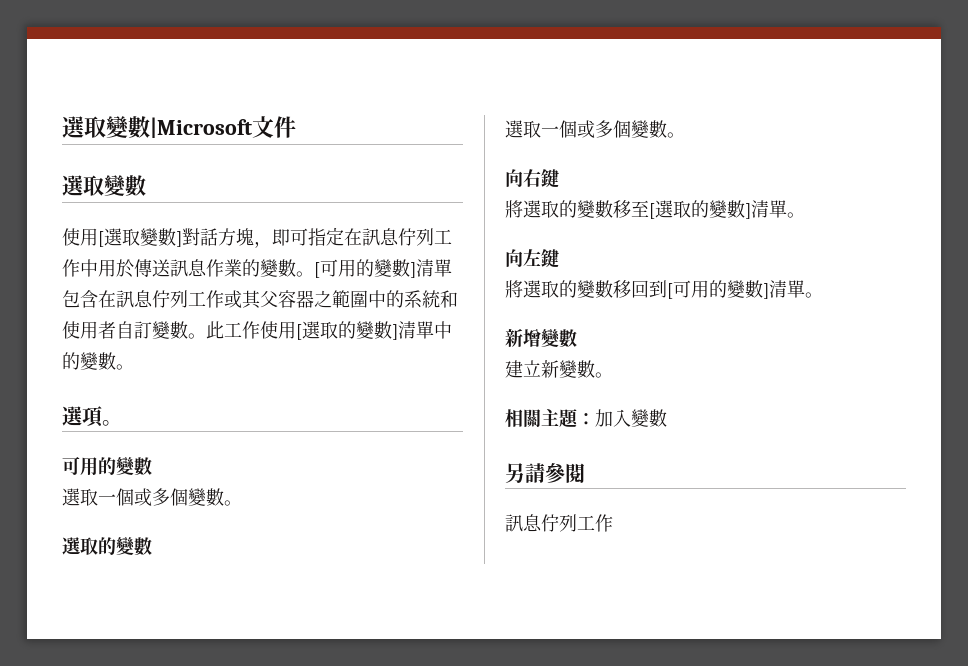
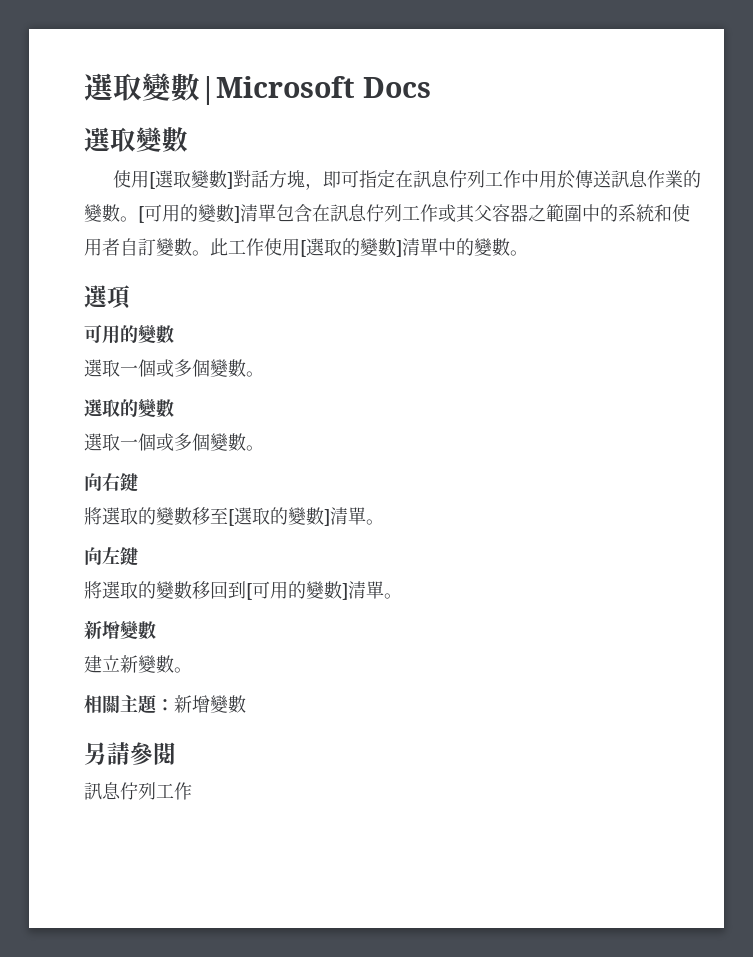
[252,116,296,138] 文件 -> [362,77,431,98] Docs
[102,420,122,426] 。 -> (131, 297) none
[595,409,631,427] 加入 -> [174,695,210,713] 新增

